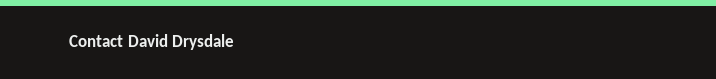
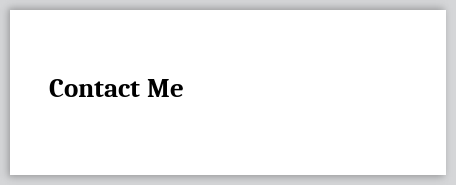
[127,34,235,50] David Drysdale -> [147,79,185,97] Me

